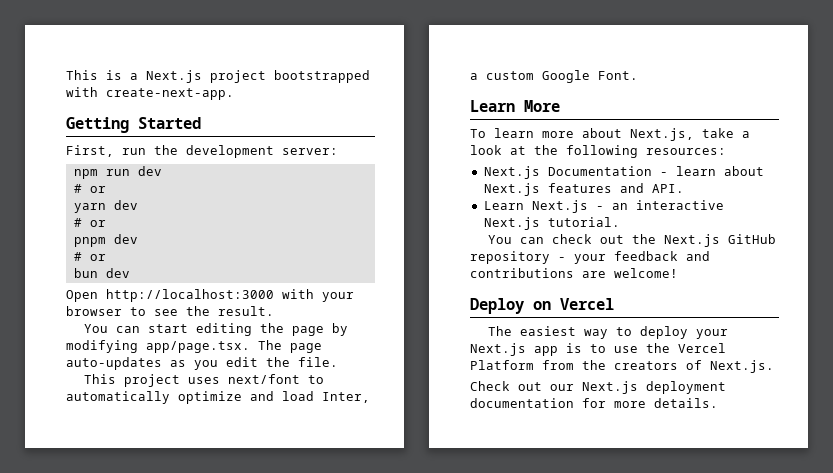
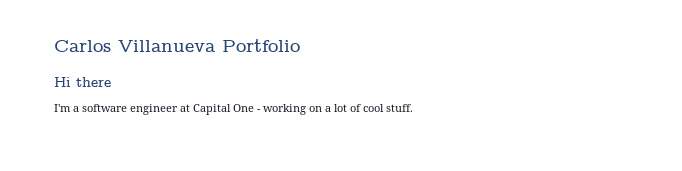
[66,70,370,83] [66,87,234,100] [66,117,201,133] [66,145,338,158] [73,166,162,179] [73,184,106,193] [73,200,138,213] [73,218,106,227] [73,234,138,247] [73,252,106,261] [73,268,130,278] [66,289,354,302] [66,306,274,316] [83,323,348,336] [66,340,322,353] [66,357,338,370] [83,374,324,387] [66,391,370,404] [470,70,638,83] [470,100,560,112] [470,128,750,141] [470,145,726,158] [483,166,764,179] [483,183,684,196] [483,200,724,213] [483,217,620,230] [487,234,776,247] [470,251,710,264] [470,268,678,278] [470,298,614,314] [487,326,728,339] [470,343,726,356] [470,360,774,373] [470,381,726,394] [470,398,718,408] This is a Next.js project bootstrapped with create-next-app. // Getting Started // First, run the development server: // npm run dev // # or // yarn dev // # or // pnpm dev // # or // bun dev // Open http://localhost:3000 with your browser to see the result. // You can start editing the page by modifying app/page.tsx. The page auto-updates as you edit the file. // This project uses next/font to automatically optimize and load Inter, a custom Google Font. // Learn More // To learn more about Next.js, take a look at the following resources: // Next.js Documentation - learn about Next.js features and API. // Learn Next.js - an interactive Next.js tutorial. // You can check out the Next.js GitHub repository - your feedback and contributions are welcome! // Deploy on Vercel // The easiest way to deploy your Next.js app is to use the Vercel Platform from the creators of Next.js. // Check out our Next.js deployment documentation for more details. -> [54,39,300,52] [54,77,111,87] [54,104,413,115] Carlos Villanueva Portfolio // Hi there // I'm a software engineer at Capital One - working on a lot of cool stuff.

